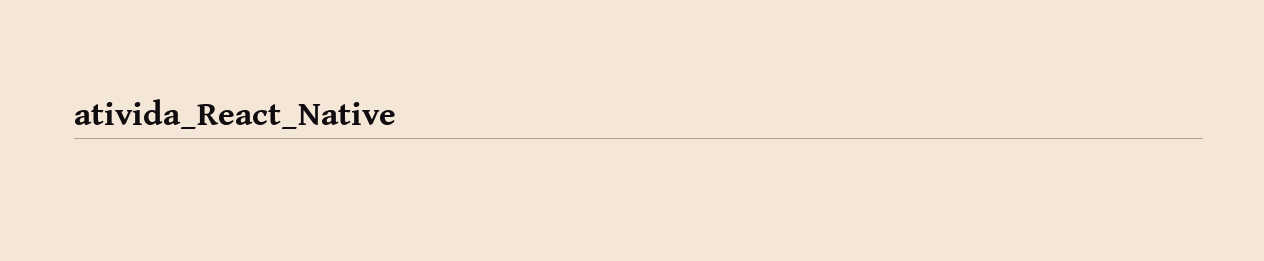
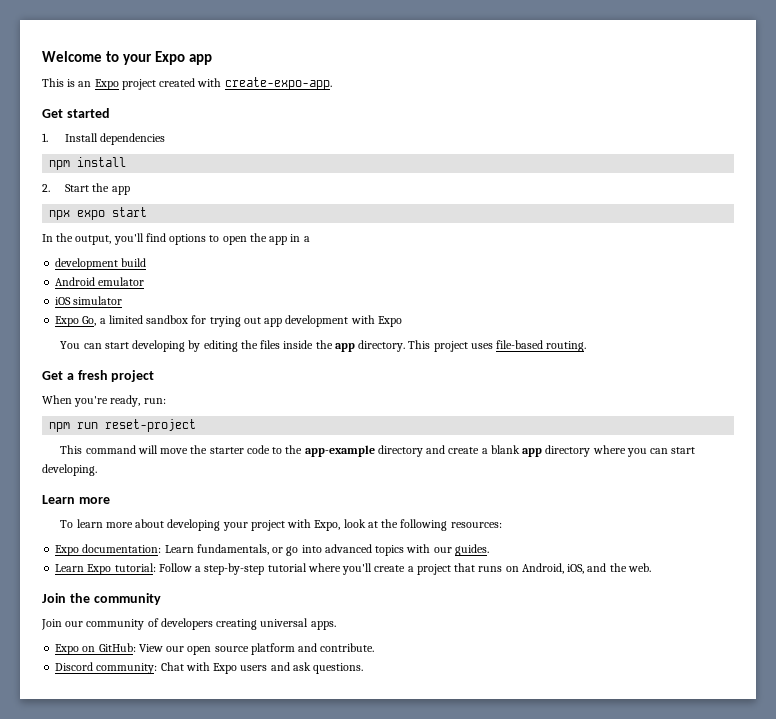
[74,99,396,129] ativida_React_Native -> [42,51,212,65] [42,77,332,90] [42,108,110,118] [42,133,166,145] [49,157,127,170] [42,183,130,195] [49,207,148,220] [42,233,310,245] [55,258,147,270] [55,277,145,286] [55,296,123,305] [55,315,402,327] [60,340,587,352] [42,370,155,382] [42,395,166,407] [49,419,197,432] [60,445,696,457] [42,464,97,476] [42,495,110,504] [60,519,502,531] [55,544,489,556] [55,563,651,575] [42,593,161,605] [41,618,336,630] [55,643,375,655] [55,662,364,674] Welcome to your Expo app // This is an Expo project created with create-expo-app. // Get started // 1. Install dependencies // npm install // 2. Start the app // npx expo start // In the output, you'll find options to open the app in a // development build // Android emulator // iOS simulator // Expo Go, a limited sandbox for trying out app development with Expo // You can start developing by editing the files inside the app directory. This project uses file-based routing. // Get a fresh project // When you're ready, run: // npm run reset-project // This command will move the starter code to the app-example directory and create a blank app directory where you can start developing. // Learn more // To learn more about developing your project with Expo, look at the following resources: // Expo documentation: Learn fundamentals, or go into advanced topics with our guides. // Learn Expo tutorial: Follow a step-by-step tutorial where you'll create a project that runs on Android, iOS, and the web. // Join the community // Join our community of developers creating universal apps. // Expo on GitHub: View our open source platform and contribute. // Discord community: Chat with Expo users and ask questions.

